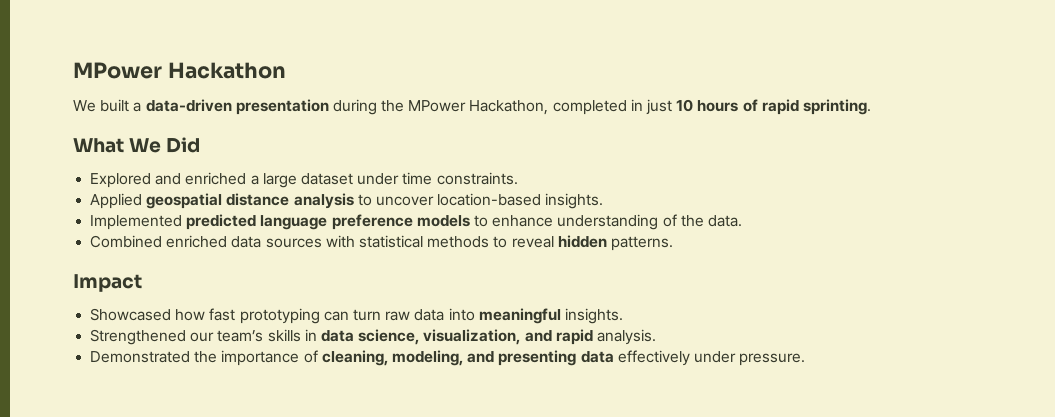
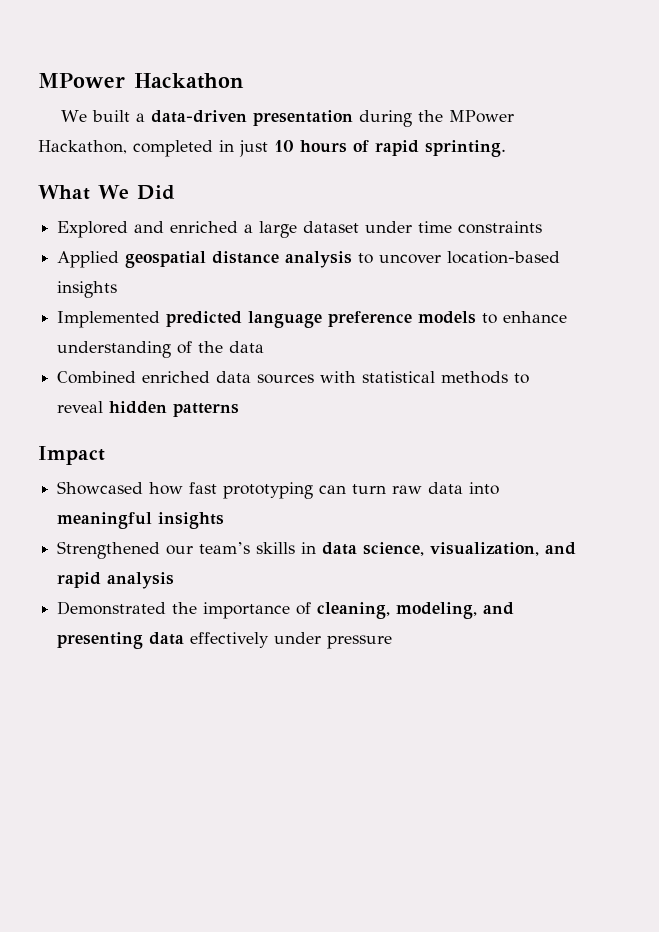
[436,172,518,185] constraints. -> [458,221,543,234] constraints
[545,193,604,209] insights. -> [57,281,118,298] insights
[707,215,742,227] data. -> [229,341,265,353] data
[610,236,673,251] patterns. -> [173,403,240,417] patterns
[564,308,623,324] insights. -> [158,512,225,529] insights
[596,329,656,345] analysis. -> [107,572,175,589] analysis
[739,353,806,366] pressure. -> [327,635,393,649] pressure

